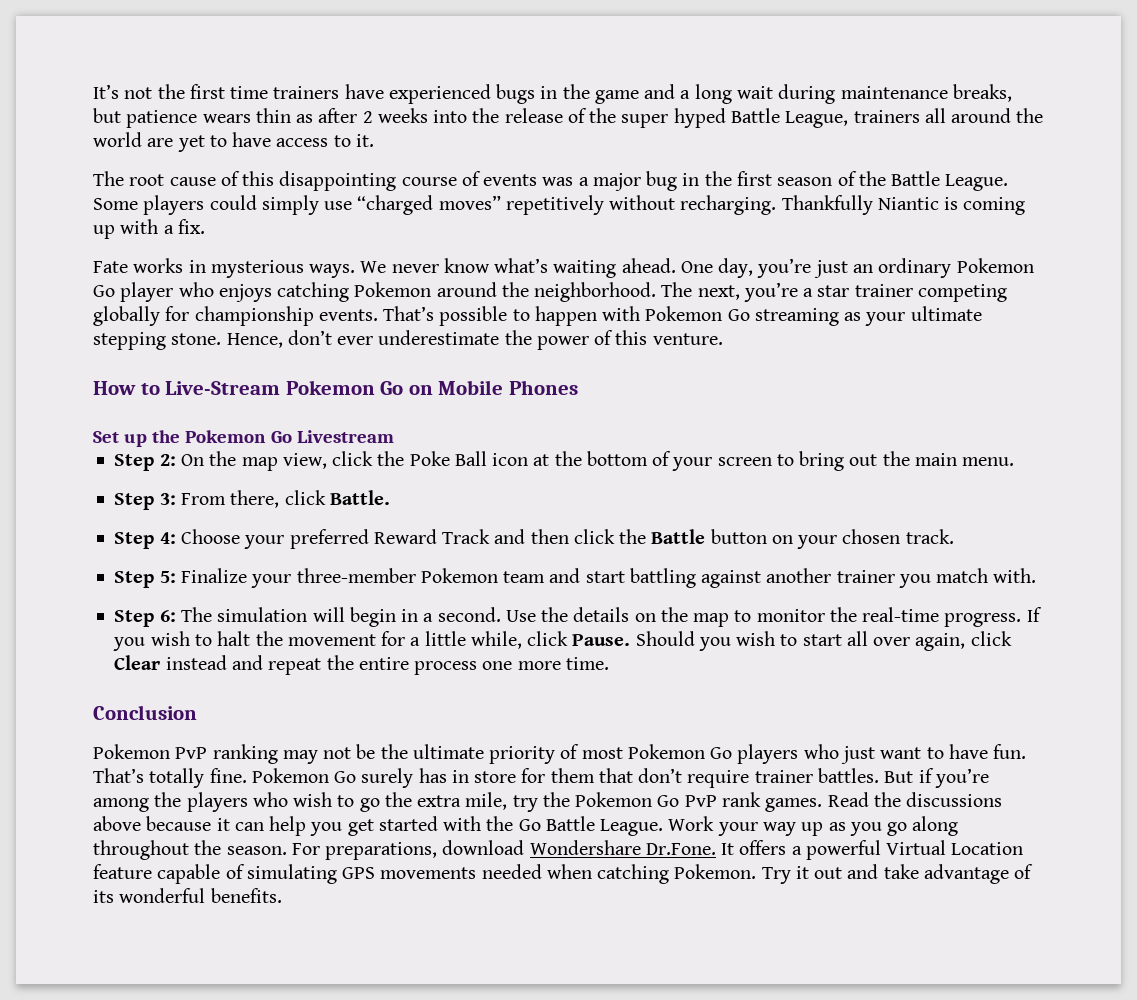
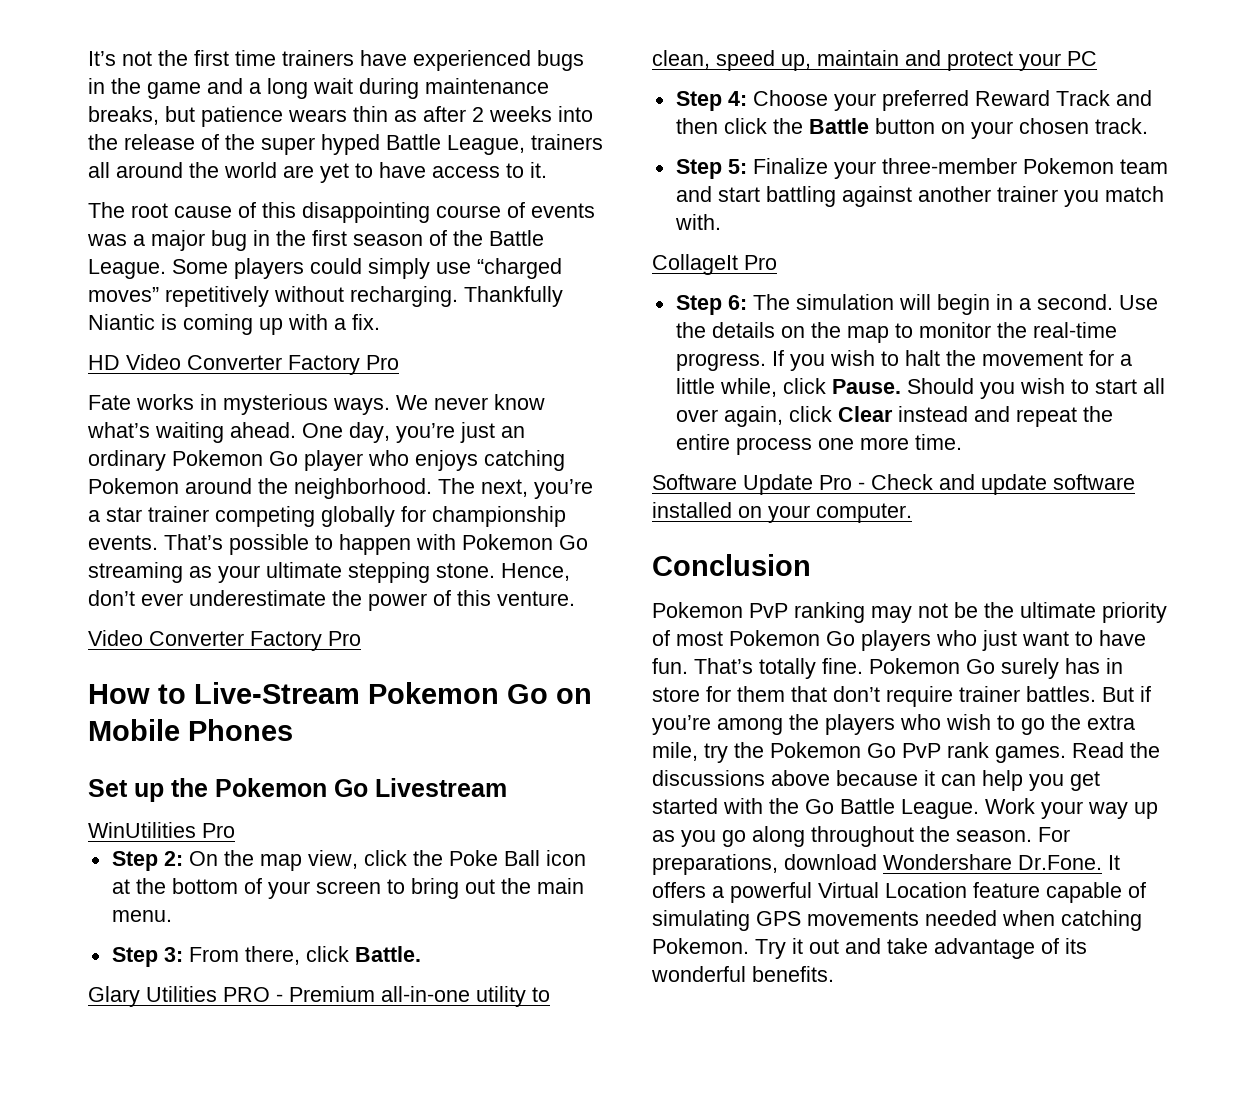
(205, 226) none -> [88,354,399,375] // HD Video Converter Factory Pro
(723, 339) none -> [88,630,361,651] // Video Converter Factory Pro
(394, 436) none -> [88,822,235,838] // WinUtilities Pro
(390, 497) none -> [88,986,550,1007] [652,50,1097,71] // Glary Utilities PRO - Premium all-in-one utility to clean, speed up, maintain and protect your PC
(1037, 575) none -> [652,254,777,275] // CollageIt Pro
(609, 663) none -> [652,474,1135,495] [652,502,912,523] // Software Update Pro - Check and update software installed on your computer.

